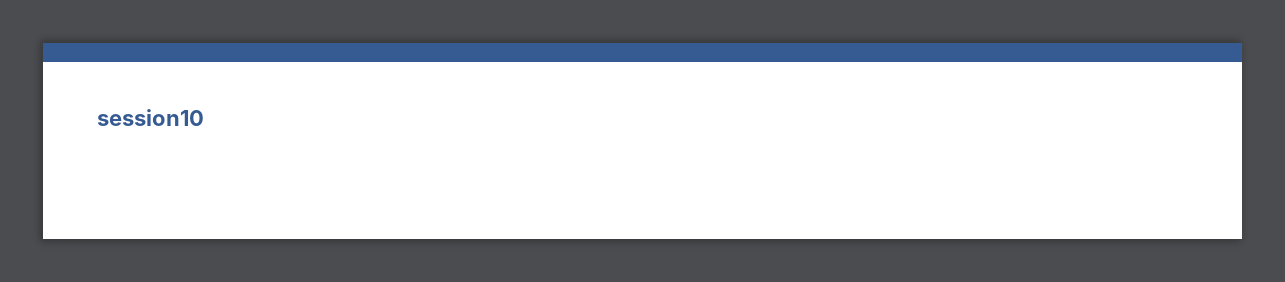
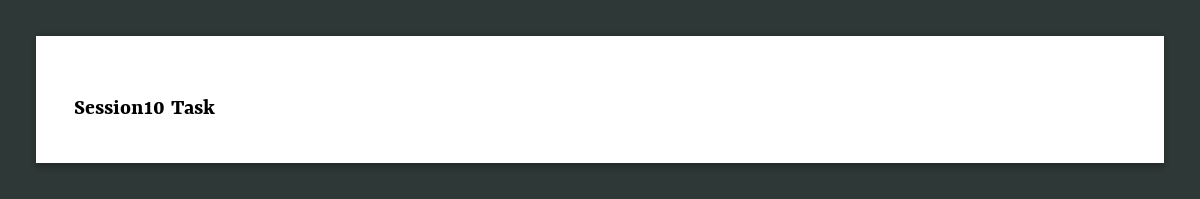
[97,109,204,126] session10 -> [74,99,216,114] Session10 Task

